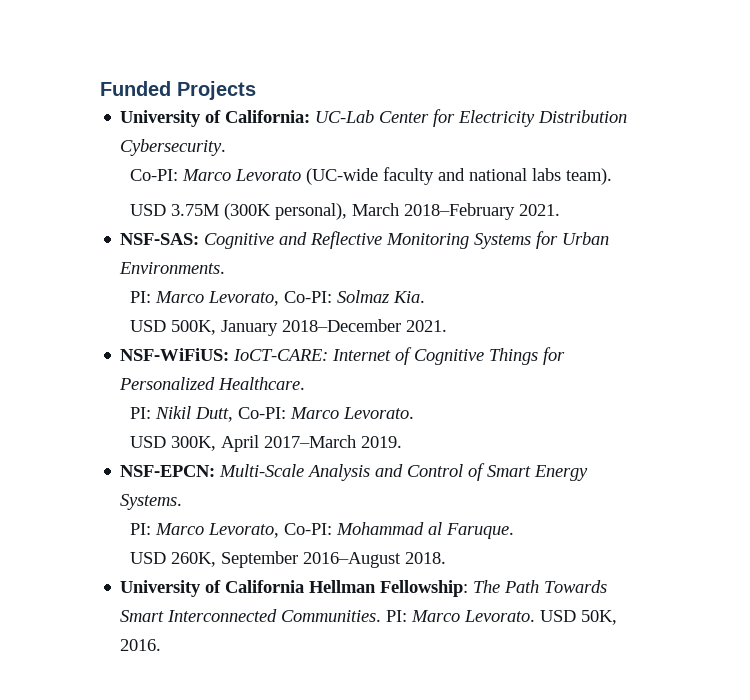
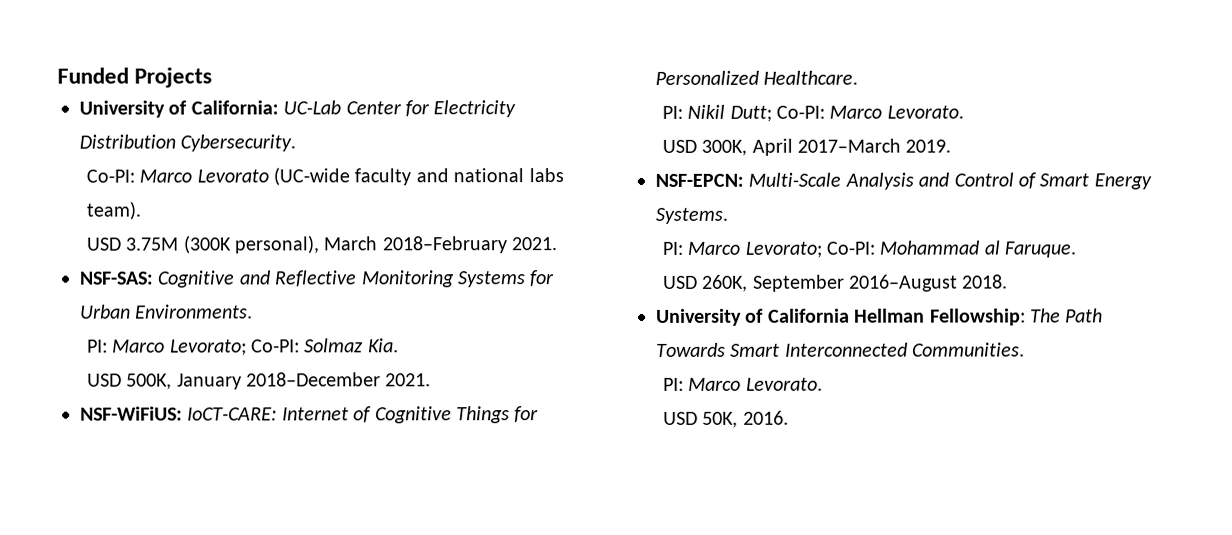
[208,291,280,306] Levorato, -> [169,339,247,356] Levorato;
[195,407,234,422] Dutt, -> [729,105,772,122] Dutt;
[208,523,280,538] Levorato, -> [744,241,822,258] Levorato;
(382, 616) none -> (1026, 349) //
(536, 616) none -> (823, 384) //

